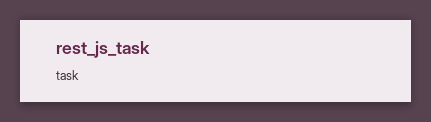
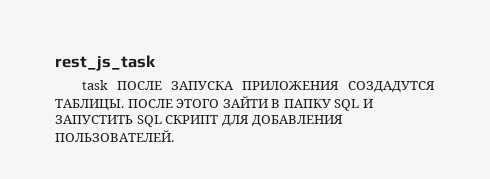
(79, 75) none -> [116,81,435,93] [55,96,373,111] [55,115,344,127] [55,130,174,142] ПОСЛЕ ЗАПУСКА ПРИЛОЖЕНИЯ СОЗДАДУТСЯ ТАБЛИЦЫ. ПОСЛЕ ЭТОГО ЗАЙТИ В ПАПКУ SQL И ЗАПУСТИТЬ SQL СКРИПТ ДЛЯ ДОБАВЛЕНИЯ ПОЛЬЗОВАТЕЛЕЙ.

